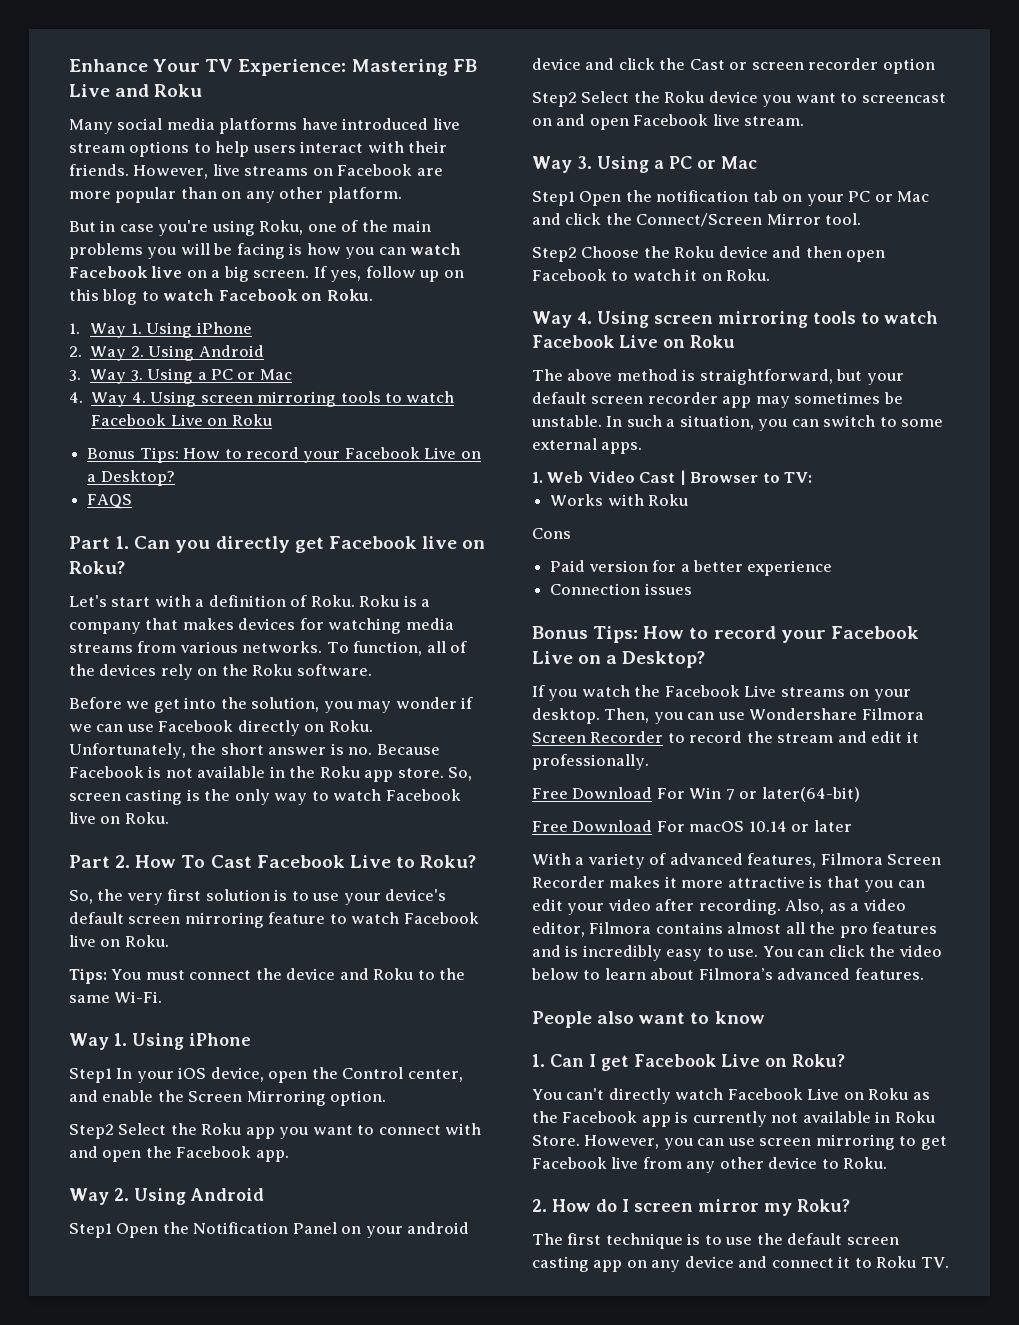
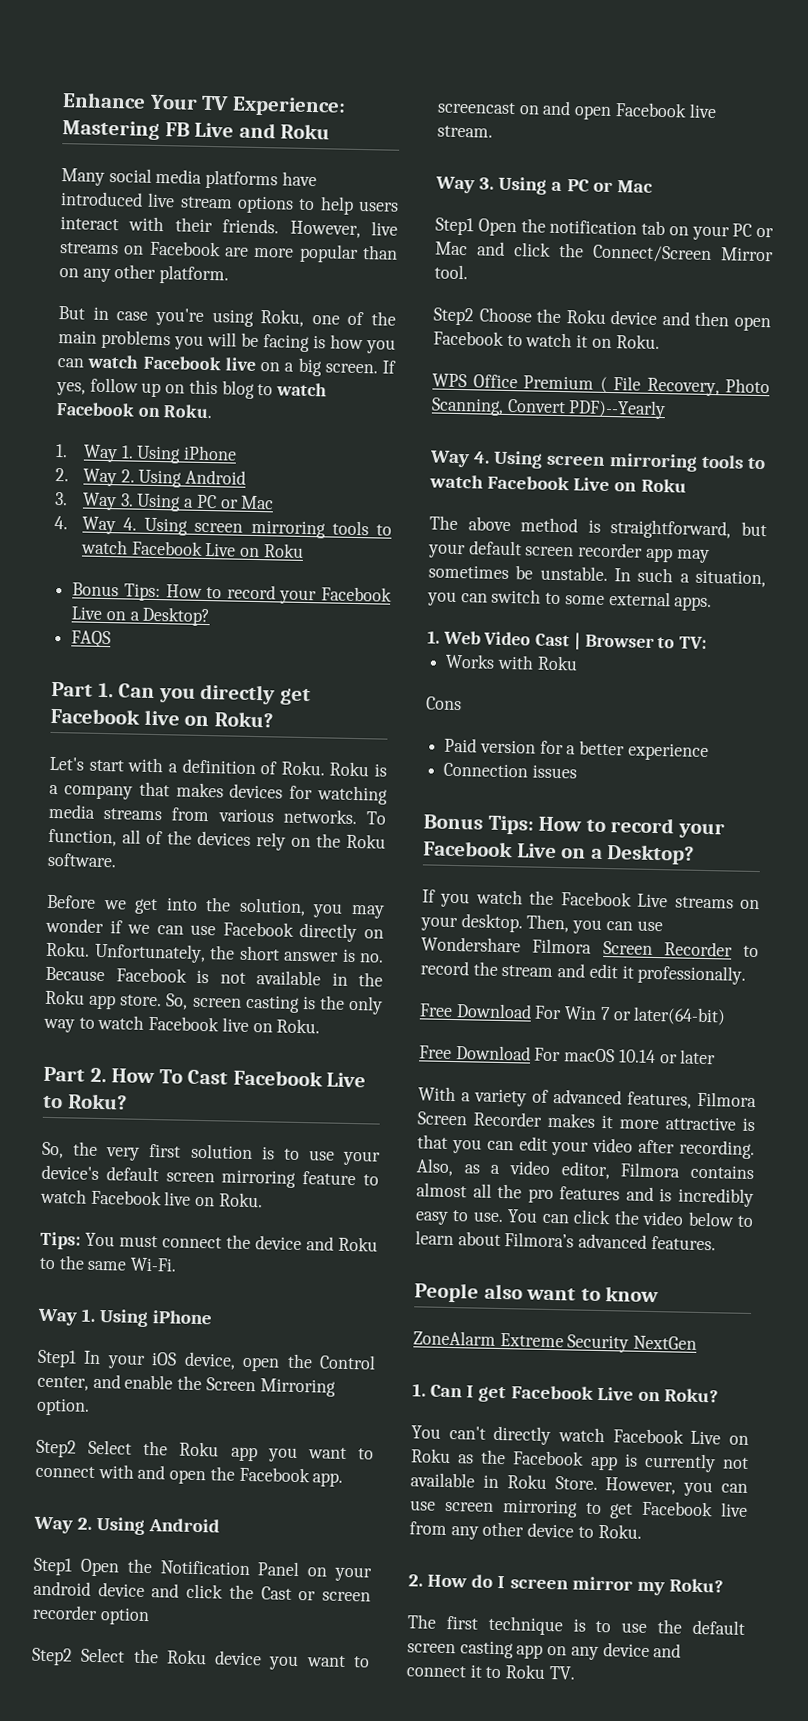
(771, 275) none -> [432,373,770,397] [431,397,667,420] // WPS Office Premium ( File Recovery, Photo Scanning, Convert PDF)--Yearly
(765, 1017) none -> [413,1330,698,1353] // ZoneAlarm Extreme Security NextGen

